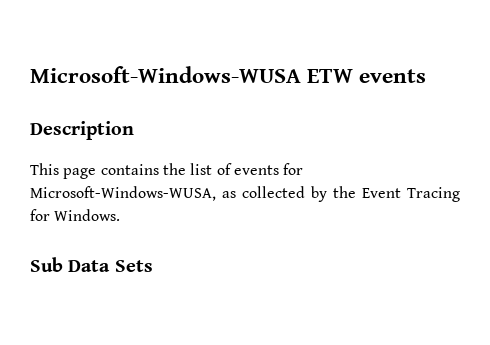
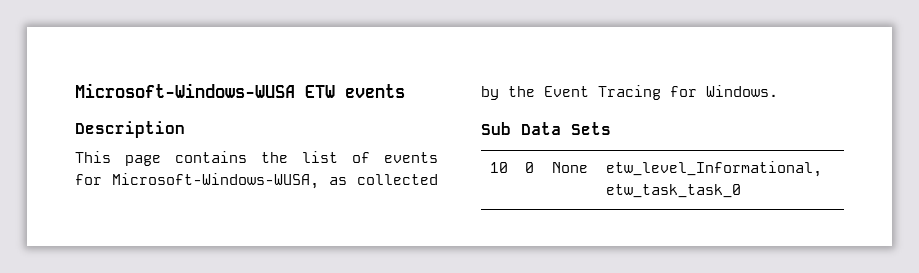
(153, 266) none -> [489,162,508,173] [524,162,534,173] [551,162,588,173] [605,161,822,177] [605,184,741,198] // 10 | 0 | None | etw_level_Informational, etw_task_task_0

